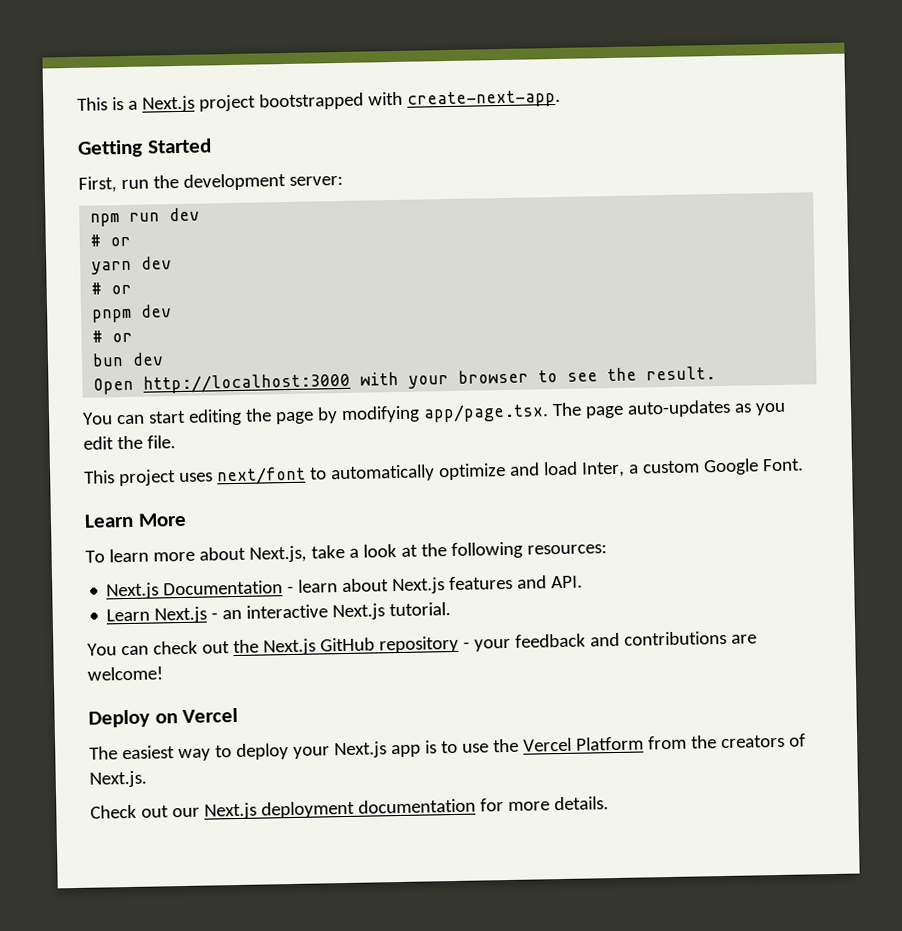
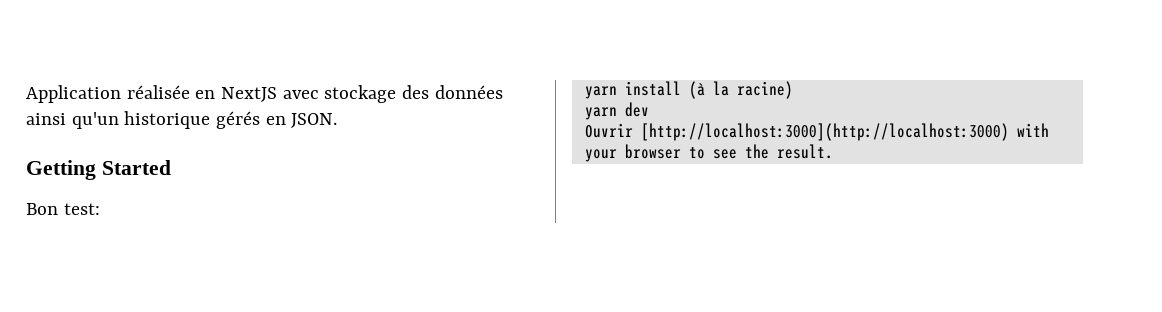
[77,89,561,113] [77,138,212,158] [78,173,343,193] [90,207,201,227] [90,234,132,247] [91,256,173,275] [91,282,133,295] [92,304,173,323] [92,330,134,343] [92,352,165,367] [93,372,352,395] This is a Next.js project bootstrapped with create-next-app. // Getting Started // First, run the development server: // npm run dev // # or // yarn dev // # or // pnpm dev // # or // bun dev // Open http://localhost:3000 -> [26,85,503,103] [26,111,338,129] [26,160,171,180] [26,203,100,215] [584,81,793,99] [584,102,649,120] [584,123,1009,141] Application réalisée en NextJS avec stockage des données ainsi qu'un historique gérés en JSON. // Getting Started // Bon test: // yarn install (à la racine) // yarn dev // Ouvrir [http://localhost:3000](http://localhost:3000)
[82,399,786,426] [83,435,176,450] [84,458,804,487] [84,512,187,528] [85,541,607,563] [106,575,584,600] [106,602,452,624] [87,630,757,656] [87,666,163,681] [88,707,239,728] [89,733,806,762] [89,770,147,788] [90,796,609,820] // You can start editing the page by modifying app/page.tsx. The page auto-updates as you edit the file. // This project uses next/font to automatically optimize and load Inter, a custom Google Font. // Learn More // To learn more about Next.js, take a look at the following resources: // Next.js Documentation - learn about Next.js features and API. // Learn Next.js - an interactive Next.js tutorial. // You can check out the Next.js GitHub repository - your feedback and contributions are welcome! // Deploy on Vercel // The easiest way to deploy your Next.js app is to use the Vercel Platform from the creators of Next.js. // Check out our Next.js deployment documentation for more details. -> (833, 151) none

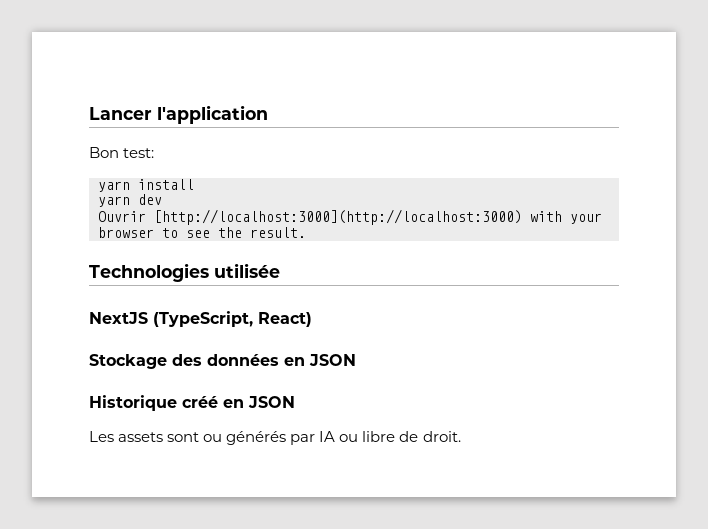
[26,85,503,103] [26,111,338,129] [26,160,171,180] Application réalisée en NextJS avec stockage des données ainsi qu'un historique gérés en JSON. // Getting Started -> [89,105,268,124] Lancer l'application
[688,81,793,99] (à la racine) -> (194, 184) none
(833, 151) none -> [89,263,280,282] [89,311,312,327] [89,354,356,369] [89,395,295,411] [89,431,461,445] // Technologies utilisée // NextJS (TypeScript, React) // Stockage des données en JSON // Historique créé en JSON // Les assets sont ou générés par IA ou libre de droit.

